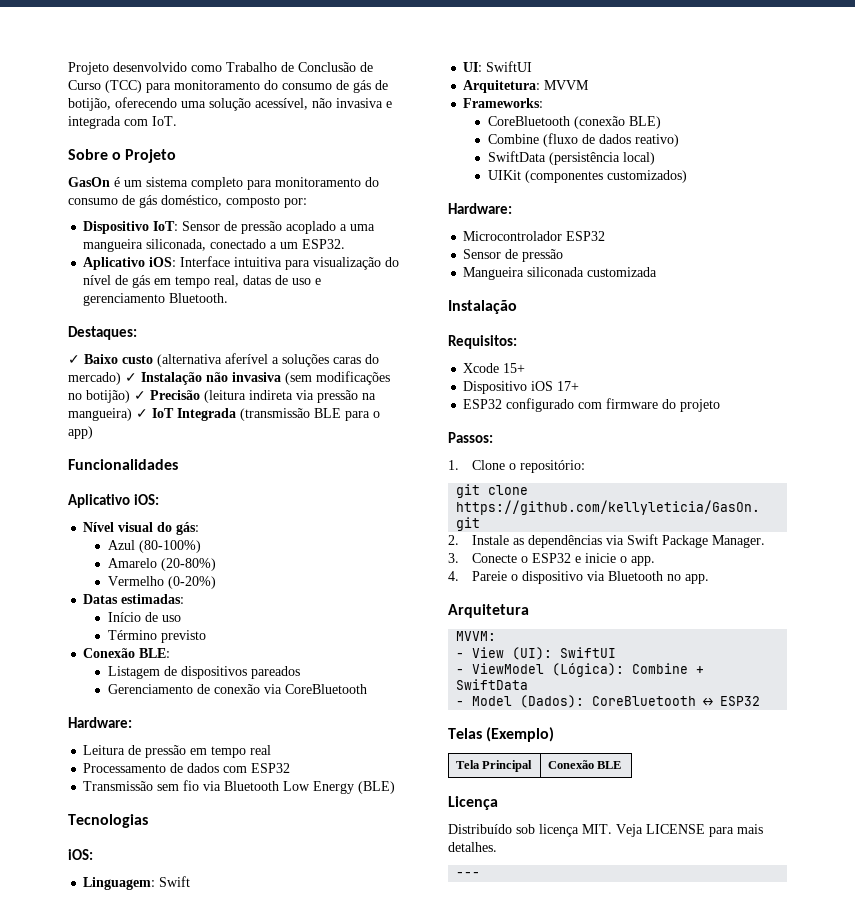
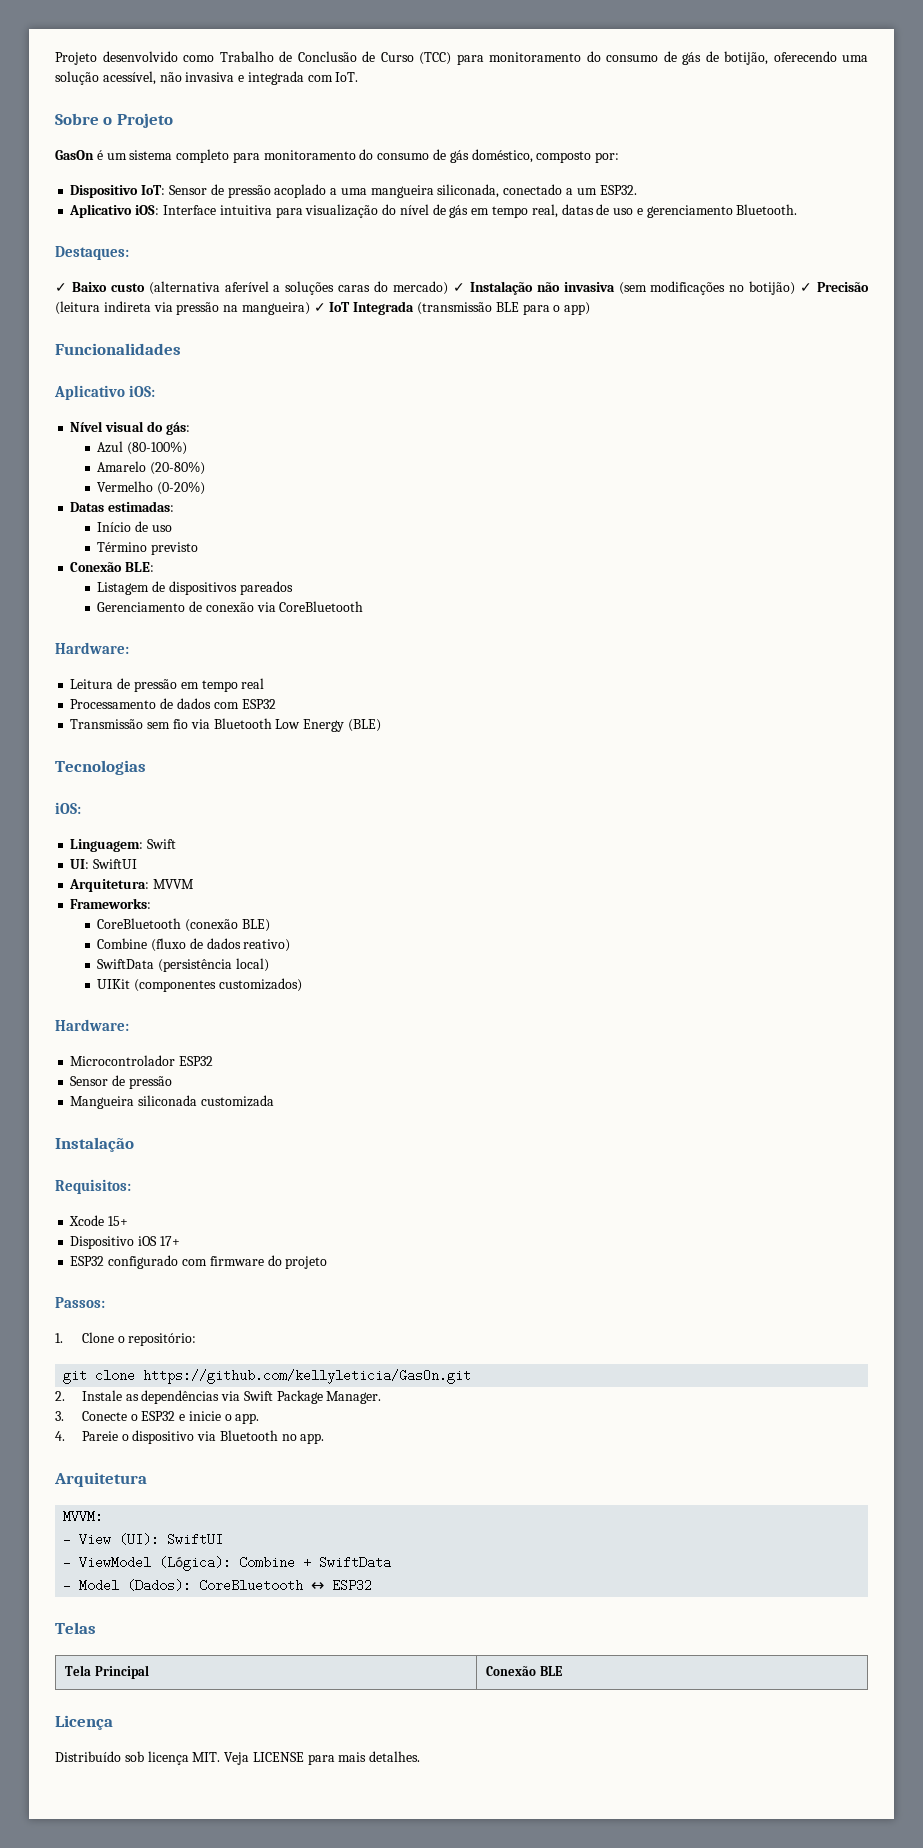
[486,727,555,742] (Exemplo) -> (96, 1628) none
[456,872,481,877] // --- -> (421, 1756) none

